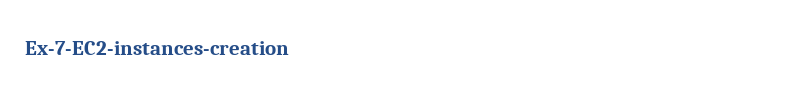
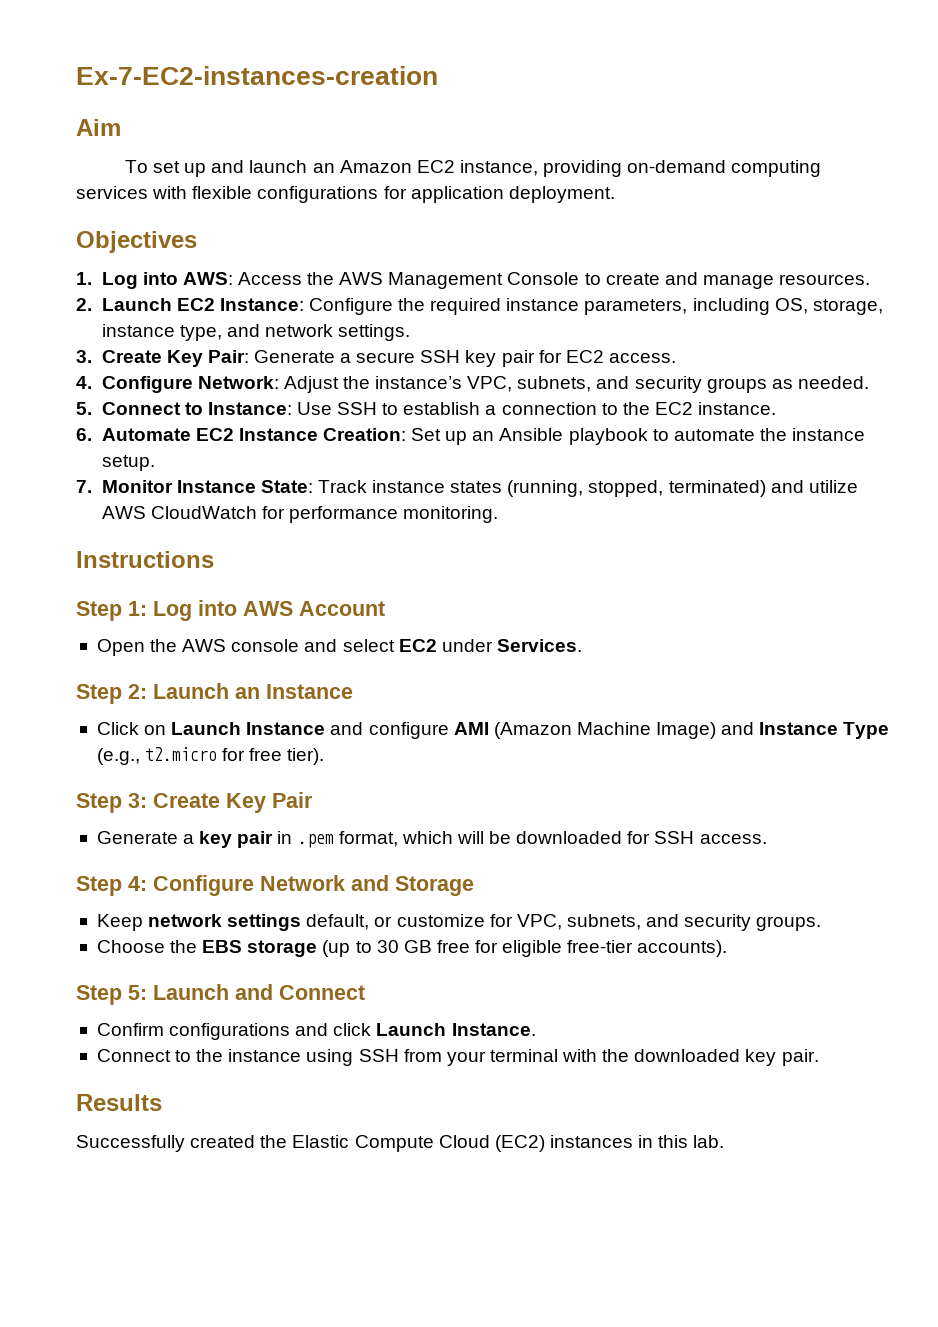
(289, 48) none -> [76,119,121,136] [124,160,822,177] [76,186,615,203] [76,231,197,253] [76,272,871,289] [76,298,883,315] [101,324,411,341] [76,350,676,367] [76,376,869,393] [76,402,777,415] [76,428,866,445] [101,455,155,471] [76,480,858,497] [101,506,499,523] [76,551,214,568] [76,600,385,621] [96,639,582,656] [76,683,353,704] [96,722,890,739] [96,747,325,765] [76,792,313,813] [96,831,767,848] [76,875,474,896] [96,914,822,931] [96,940,728,957] [76,984,365,1005] [96,1023,536,1040] [96,1049,819,1066] [76,1094,162,1111] [76,1135,725,1152] // Aim // To set up and launch an Amazon EC2 instance, providing on-demand computing services with flexible configurations for application deployment. // Objectives // 1. Log into AWS: Access the AWS Management Console to create and manage resources. // 2. Launch EC2 Instance: Configure the required instance parameters, including OS, storage, instance type, and network settings. // 3. Create Key Pair: Generate a secure SSH key pair for EC2 access. // 4. Configure Network: Adjust the instance’s VPC, subnets, and security groups as needed. // 5. Connect to Instance: Use SSH to establish a connection to the EC2 instance. // 6. Automate EC2 Instance Creation: Set up an Ansible playbook to automate the instance setup. // 7. Monitor Instance State: Track instance states (running, stopped, terminated) and utilize AWS CloudWatch for performance monitoring. // Instructions // Step 1: Log into AWS Account // Open the AWS console and select EC2 under Services. // Step 2: Launch an Instance // Click on Launch Instance and configure AMI (Amazon Machine Image) and Instance Type (e.g., t2.micro for free tier). // Step 3: Create Key Pair // Generate a key pair in .pem format, which will be downloaded for SSH access. // Step 4: Configure Network and Storage // Keep network settings default, or customize for VPC, subnets, and security groups. // Choose the EBS storage (up to 30 GB free for eligible free-tier accounts). // Step 5: Launch and Connect // Confirm configurations and click Launch Instance. // Connect to the instance using SSH from your terminal with the downloaded key pair. // Results // Successfully created the Elastic Compute Cloud (EC2) instances in this lab.

